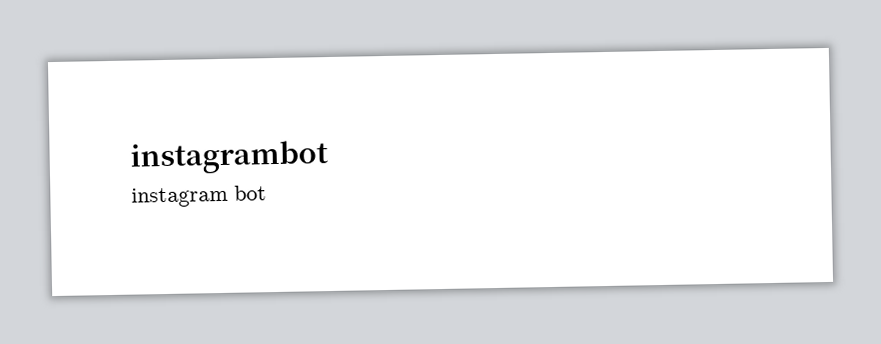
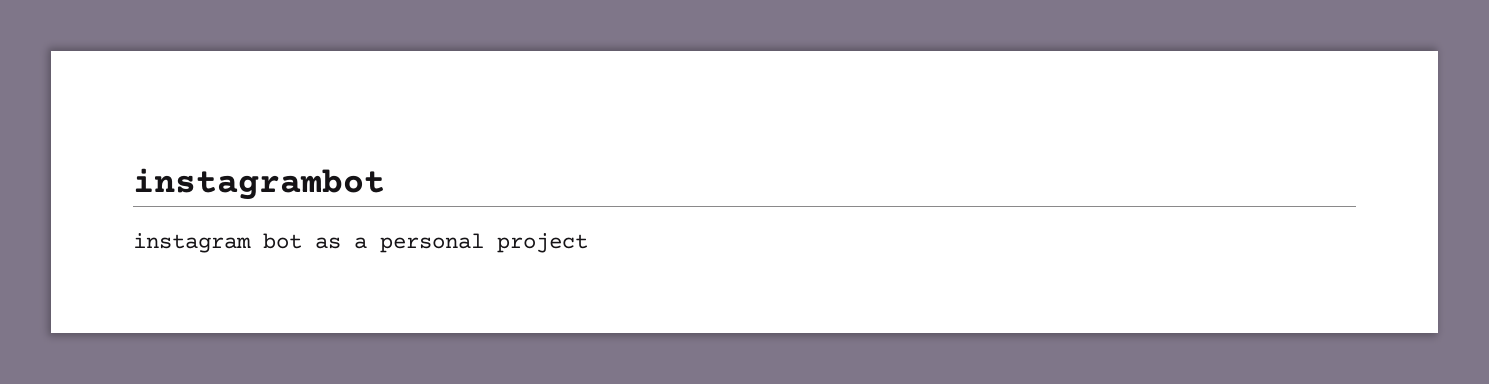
(267, 193) none -> [315,233,588,253] as a personal project

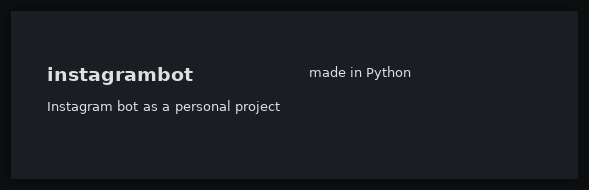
[133,233,251,253] instagram -> [47,102,113,114] Instagram
(588, 243) none -> [309,66,411,80] made in Python

